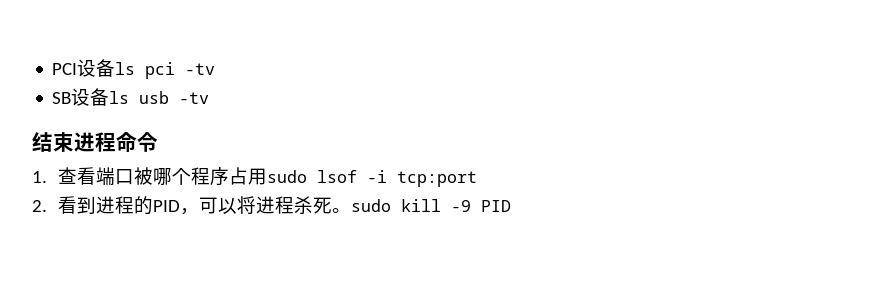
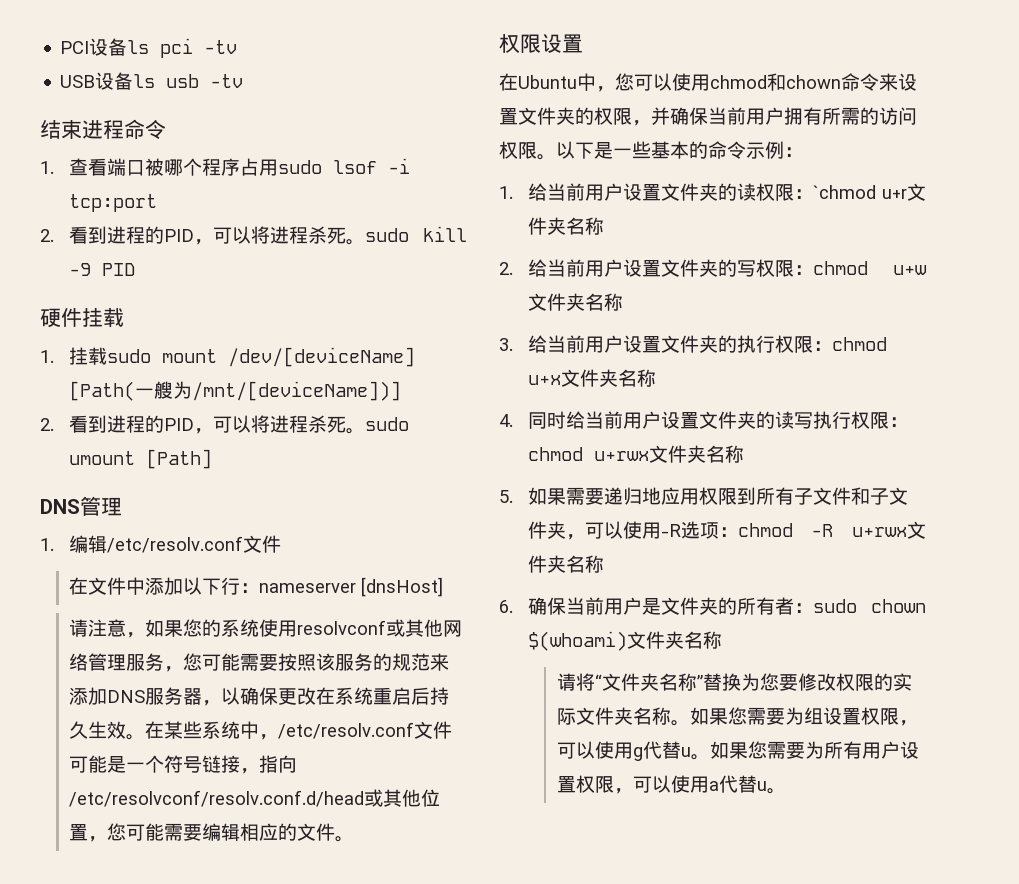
[52,92,72,104] SB -> [60,75,96,88] USB
(512, 206) none -> [40,308,124,328] [40,347,415,367] [68,381,401,401] [40,415,409,434] [68,449,212,469] [40,496,122,516] [40,535,281,554] [68,577,443,597] [68,619,462,638] [68,653,449,672] [68,687,449,706] [68,721,452,740] [68,755,297,774] [68,789,440,807] [68,823,354,842] [499,34,583,54] [499,73,917,92] [499,107,917,126] [499,141,803,160] [499,183,926,201] [527,217,604,235] [499,259,927,277] [527,293,623,311] [499,335,887,353] [527,369,656,387] [499,411,908,429] [527,445,744,463] [499,487,908,505] [527,521,926,540] [527,555,604,573] [499,597,926,615] [527,631,722,651] [556,673,912,691] [556,707,918,726] [556,741,919,761] [556,775,786,794] // 硬件挂载 // 1.挂载sudo mount /dev/[deviceName] [Path(一艘为/mnt/[deviceName])] // 2.看到进程的PID，可以将进程杀死。sudo umount [Path] // DNS管理 // 1.编辑/etc/resolv.conf文件 // 在文件中添加以下行：nameserver [dnsHost] // 请注意，如果您的系统使用resolvconf或其他网络管理服务，您可能需要按照该服务的规范来添加DNS服务器，以确保更改在系统重启后持久生效。在某些系统中，/etc/resolv.conf文件可能是一个符号链接，指向/etc/resolvconf/resolv.conf.d/head或其他位置，您可能需要编辑相应的文件。 // 权限设置 // 在Ubuntu中，您可以使用chmod和chown命令来设置文件夹的权限，并确保当前用户拥有所需的访问权限。以下是一些基本的命令示例： // 1.给当前用户设置文件夹的读权限：`chmod u+r文件夹名称 // 2.给当前用户设置文件夹的写权限：chmod u+w文件夹名称 // 3.给当前用户设置文件夹的执行权限：chmod u+x文件夹名称 // 4.同时给当前用户设置文件夹的读写执行权限：chmod u+rwx文件夹名称 // 5.如果需要递归地应用权限到所有子文件和子文件夹，可以使用-R选项：chmod -R u+rwx文件夹名称 // 6.确保当前用户是文件夹的所有者：sudo chown $(whoami)文件夹名称 // 请将“文件夹名称”替换为您要修改权限的实际文件夹名称。如果您需要为组设置权限，可以使用g代替u。如果您需要为所有用户设置权限，可以使用a代替u。

